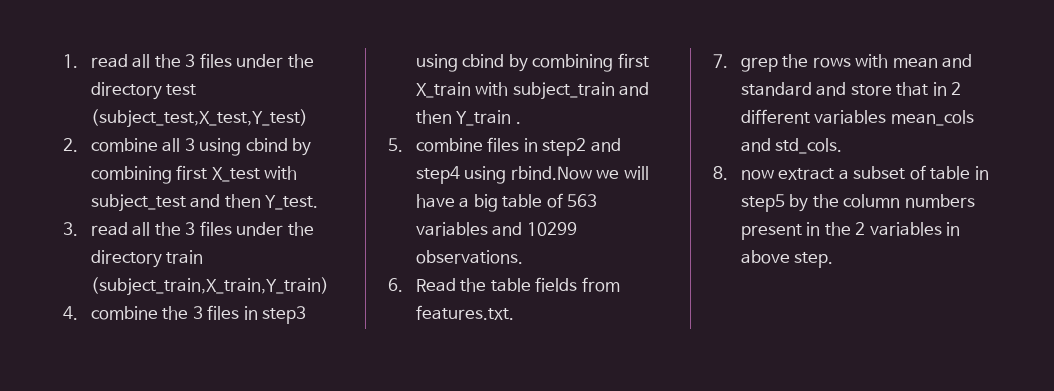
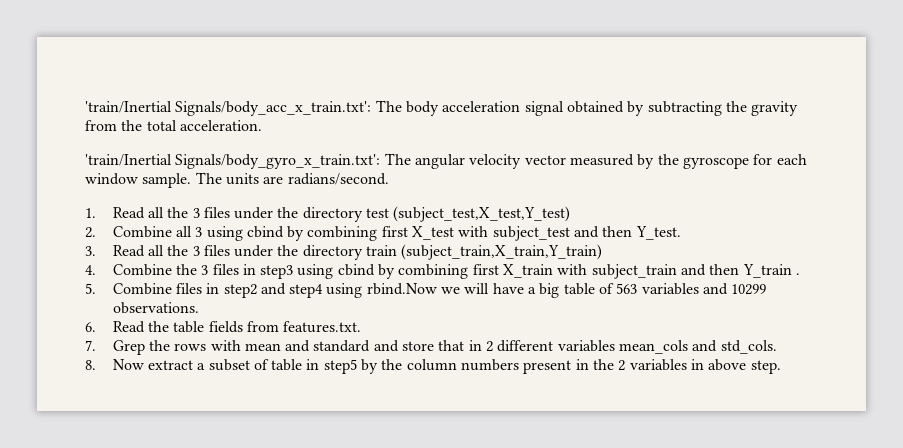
[63,54,128,68] 1. read -> [85,100,799,116] [85,120,262,131] [85,153,807,169] [85,172,389,188] [85,207,145,219] 'train/Inertial Signals/body_acc_x_train.txt': The body acceleration signal obtained by subtracting the gravity from the total acceleration. // 'train/Inertial Signals/body_gyro_x_train.txt': The angular velocity vector measured by the gyroscope for each window sample. The units are radians/second. // 1. Read
[90,138,158,152] combine -> [112,226,172,238] Combine
[90,222,128,236] read -> [112,245,145,257] Read
[90,306,158,320] combine -> [112,264,172,276] Combine
[415,138,483,152] combine -> [112,283,172,295] Combine
[740,57,778,72] grep -> [112,340,145,355] Grep
[740,170,774,180] now -> [112,359,144,370] Now

